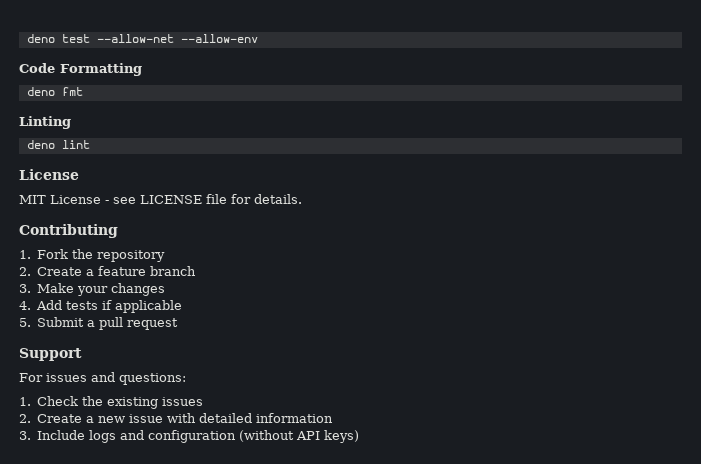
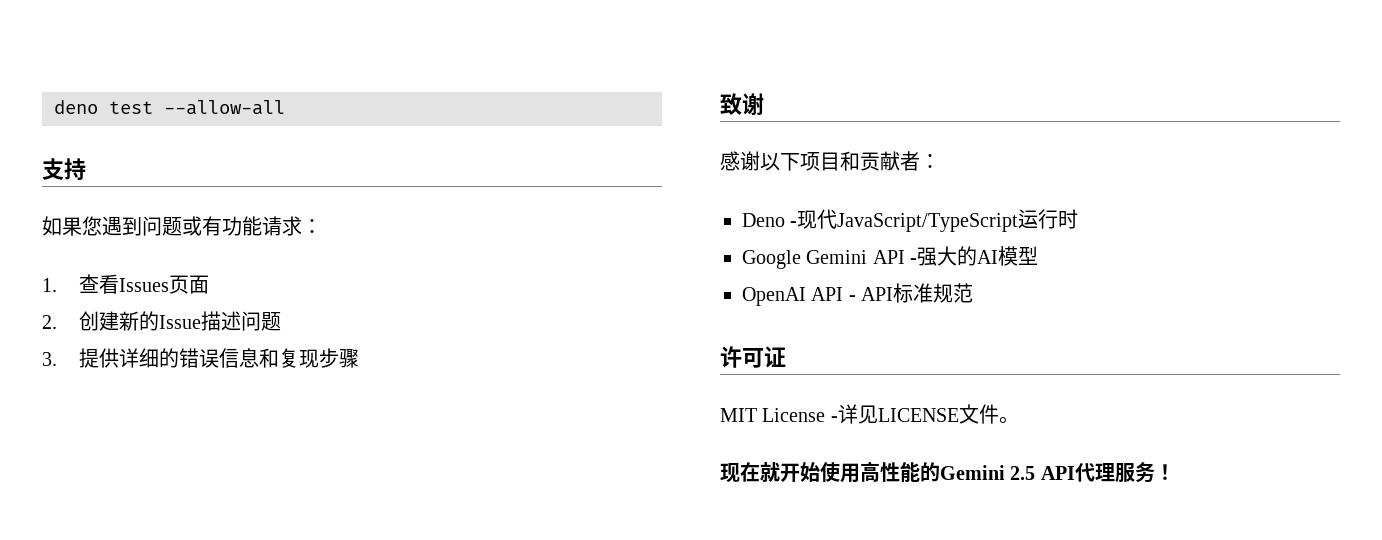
[96,34,258,43] [19,63,142,76] [26,87,83,96] [19,116,71,129] [26,140,90,149] [19,169,79,180] [19,194,302,204] [19,224,118,238] [19,249,166,262] [19,266,197,276] [19,283,166,296] [19,300,183,313] [19,317,179,330] [19,348,82,361] [19,372,186,385] [19,396,204,409] [19,413,334,423] [19,430,360,443] --allow-net --allow-env // Code Formatting // deno fmt // Linting // deno lint // License // MIT License - see LICENSE file for details. // Contributing // 1. Fork the repository // 2. Create a feature branch // 3. Make your changes // 4. Add tests if applicable // 5. Submit a pull request // Support // For issues and questions: // 1. Check the existing issues // 2. Create a new issue with detailed information // 3. Include logs and configuration (without API keys) -> [164,100,285,115] [42,158,86,180] [42,216,322,236] [42,274,210,294] [42,311,282,331] [42,348,360,368] [720,93,764,115] [720,151,940,171] [742,209,1079,232] [742,246,1039,269] [742,283,974,306] [720,346,786,368] [720,404,1019,424] [720,462,1175,483] --allow-all // 支持 // 如果您遇到问题或有功能请求： // 1.查看Issues页面 // 2.创建新的Issue描述问题 // 3.提供详细的错误信息和复现步骤 // 致谢 // 感谢以下项目和贡献者： // Deno -现代JavaScript/TypeScript运行时 // Google Gemini API -强大的AI模型 // OpenAI API - API标准规范 // 许可证 // MIT License -详见LICENSE文件。 // 现在就开始使用高性能的Gemini 2.5 API代理服务！

